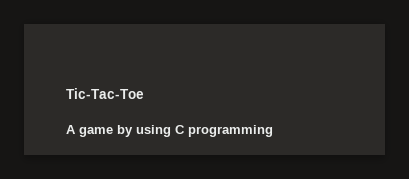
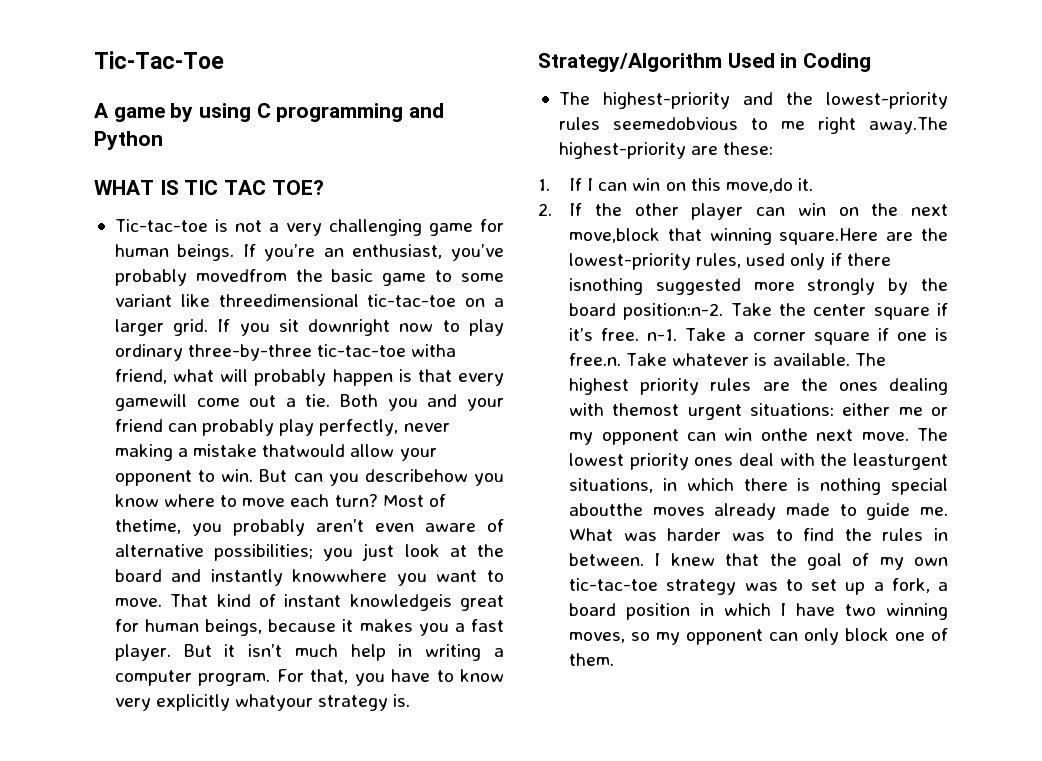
(273, 131) none -> [409,103,445,118] [94,131,163,150] [94,180,324,195] [114,219,504,236] [114,244,504,261] [114,269,505,286] [114,294,504,307] [114,319,504,336] [114,344,457,361] [114,369,504,386] [114,394,504,411] [114,419,450,436] [114,444,437,461] [114,469,504,486] [114,494,446,507] [114,519,504,536] [114,543,504,561] [114,569,504,586] [114,594,504,611] [114,619,504,636] [114,644,504,661] [114,669,504,686] [114,694,411,711] [538,53,872,72] [558,92,948,109] [558,117,948,134] [558,142,774,159] [538,178,813,193] [538,203,948,220] [569,228,948,245] [569,253,891,270] [569,278,948,295] [569,303,948,320] [569,328,948,345] [569,353,886,366] [569,378,948,395] [569,403,948,420] [569,428,948,445] [569,453,948,470] [569,478,948,495] [569,503,948,520] [569,528,948,541] [569,553,948,570] [569,578,948,595] [569,603,948,620] [569,628,948,645] [569,653,615,666] and Python // WHAT IS TIC TAC TOE? // Tic-tac-toe is not a very challenging game for human beings. If you’re an enthusiast, you’ve probably movedfrom the basic game to some variant like threedimensional tic-tac-toe on a larger grid. If you sit downright now to play ordinary three-by-three tic-tac-toe witha friend, what will probably happen is that every gamewill come out a tie. Both you and your friend can probably play perfectly, never making a mistake thatwould allow your opponent to win. But can you describehow you know where to move each turn? Most of thetime, you probably aren’t even aware of alternative possibilities; you just look at the board and instantly knowwhere you want to move. That kind of instant knowledgeis great for human beings, because it makes you a fast player. But it isn’t much help in writing a computer program. For that, you have to know very explicitly whatyour strategy is. // Strategy/Algorithm Used in Coding // The highest-priority and the lowest-priority rules seemedobvious to me right away.The highest-priority are these: // 1. If I can win on this move,do it. // 2. If the other player can win on the next move,block that winning square.Here are the lowest-priority rules, used only if there isnothing suggested more strongly by the board position:n-2. Take the center square if it’s free. n-1. Take a corner square if one is free.n. Take whatever is available. The highest priority rules are the ones dealing with themost urgent situations: either me or my opponent can win onthe next move. The lowest priority ones deal with the leasturgent situations, in which there is nothing special aboutthe moves already made to guide me. What was harder was to find the rules in between. I knew that the goal of my own tic-tac-toe strategy was to set up a fork, a board position in which I have two winning moves, so my opponent can only block one of them.

